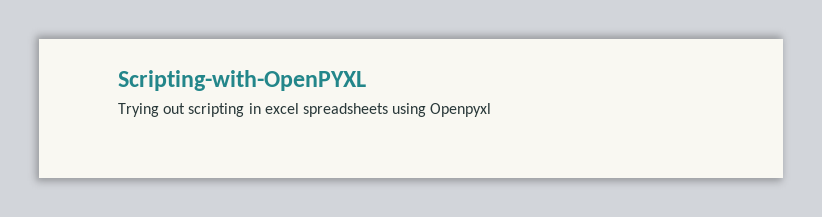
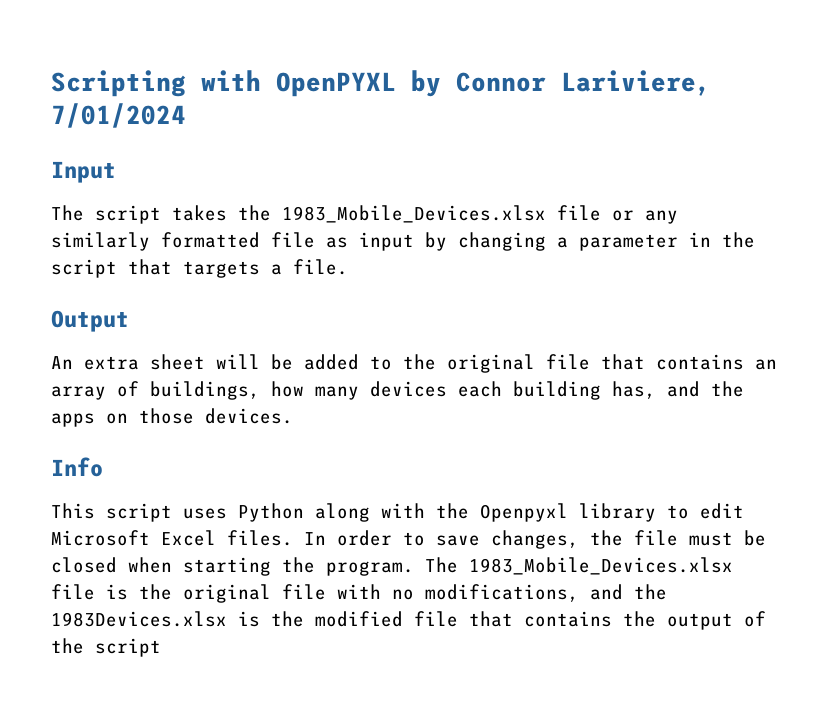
[118,70,366,91] [118,103,492,117] Scripting-with-OpenPYXL // Trying out scripting in excel spreadsheets using Openpyxl -> [51,70,711,97] [51,103,186,128] [51,161,116,183] [51,205,678,224] [51,232,755,251] [51,259,348,278] [51,310,129,332] [51,354,777,373] [51,381,744,400] [51,408,293,427] [51,457,103,477] [51,503,744,522] [51,530,766,549] [51,557,733,576] [51,584,667,603] [51,611,766,630] [51,638,161,657] Scripting with OpenPYXL by Connor Lariviere, 7/01/2024 // Input // The script takes the 1983_Mobile_Devices.xlsx file or any similarly formatted file as input by changing a parameter in the script that targets a file. // Output // An extra sheet will be added to the original file that contains an array of buildings, how many devices each building has, and the apps on those devices. // Info // This script uses Python along with the Openpyxl library to edit Microsoft Excel files. In order to save changes, the file must be closed when starting the program. The 1983_Mobile_Devices.xlsx file is the original file with no modifications, and the 1983Devices.xlsx is the modified file that contains the output of the script

